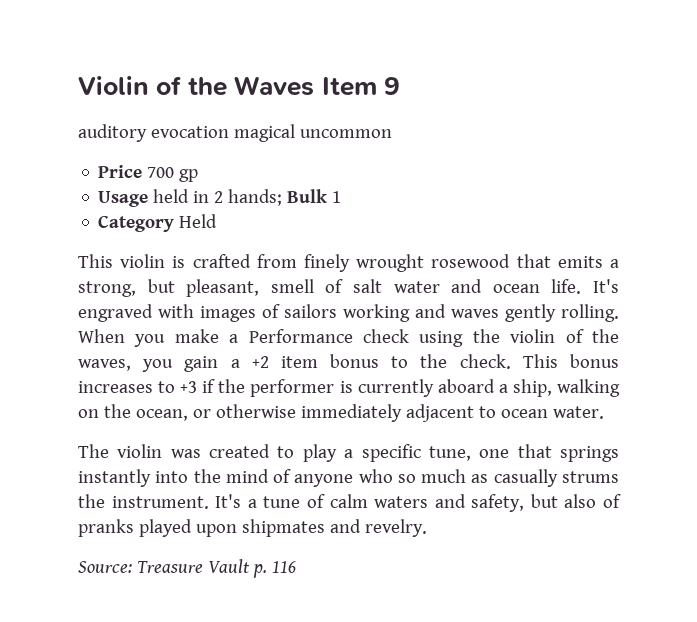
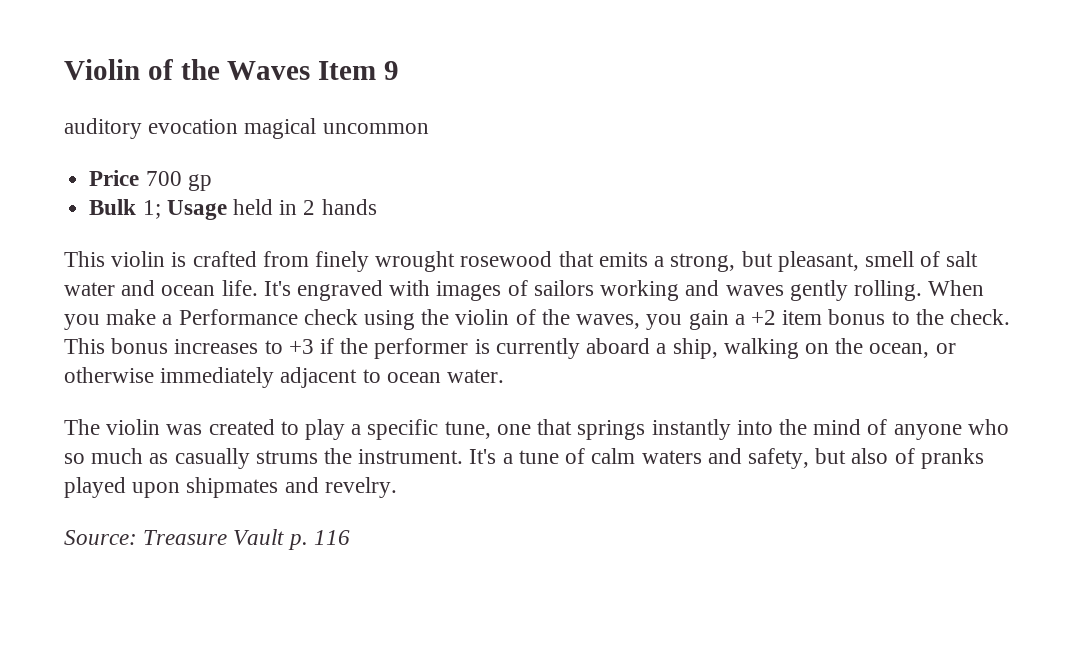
(199, 175) none -> [89,199,161,219] Bulk 1;
[228,189,342,206] [98,214,218,232] hands; Bulk 1 // Category Held -> [321,199,377,215] hands

